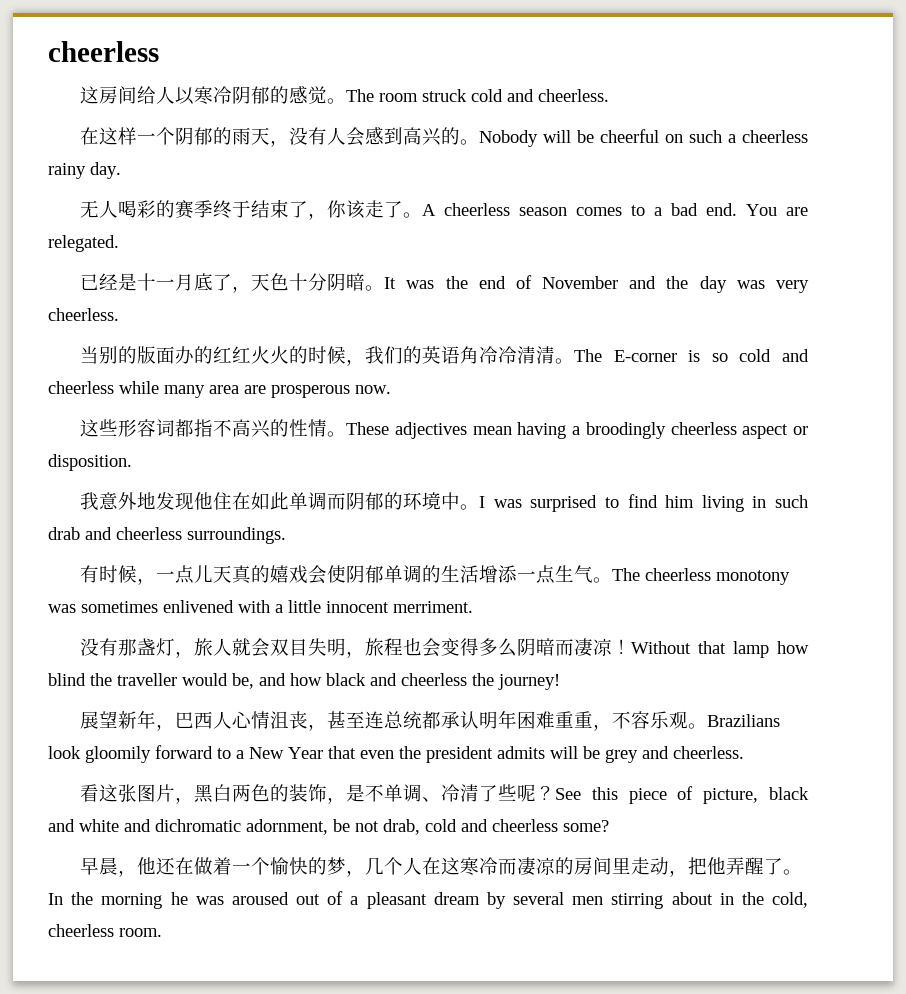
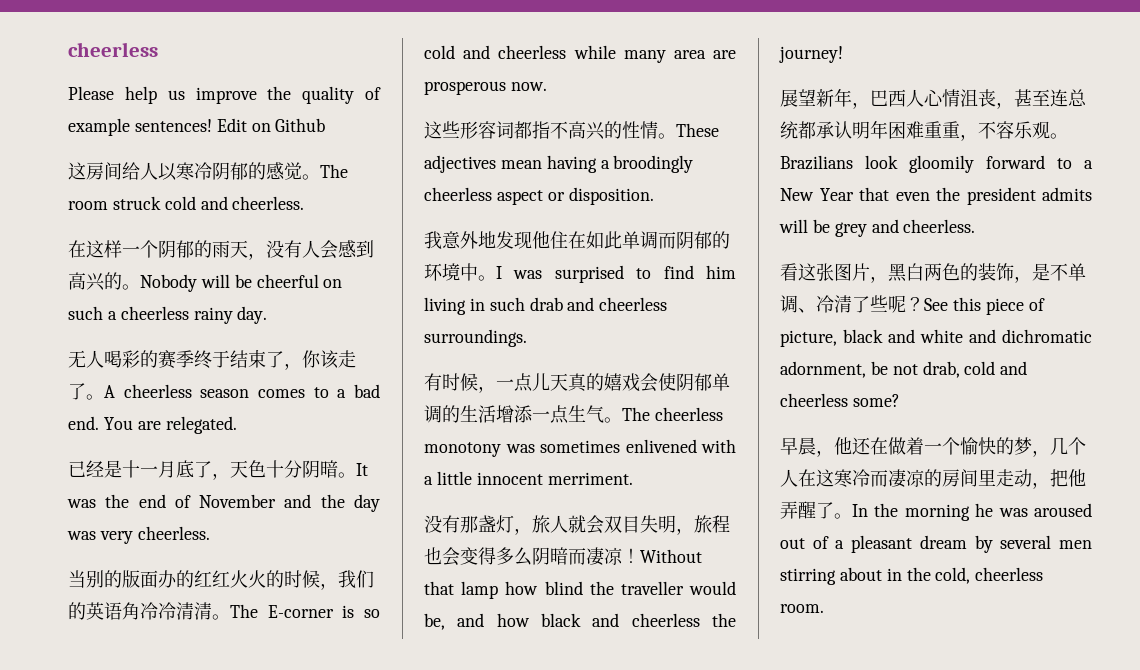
[48,41,159,62] cheerless -> [68,42,158,57] [68,86,382,104] [68,118,326,136] cheerless // Please help us improve the quality of example sentences! Edit on Github

